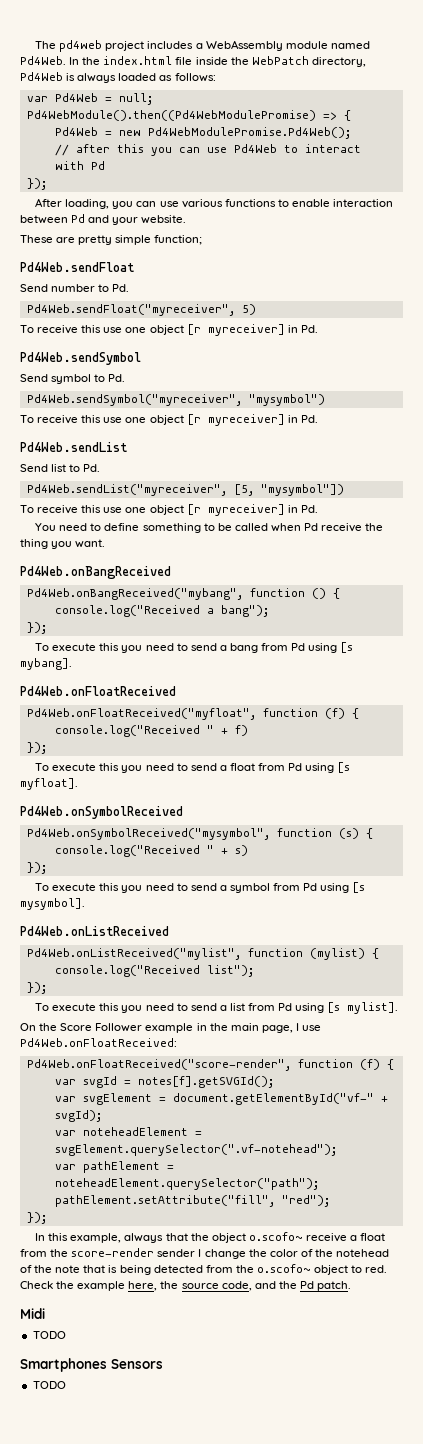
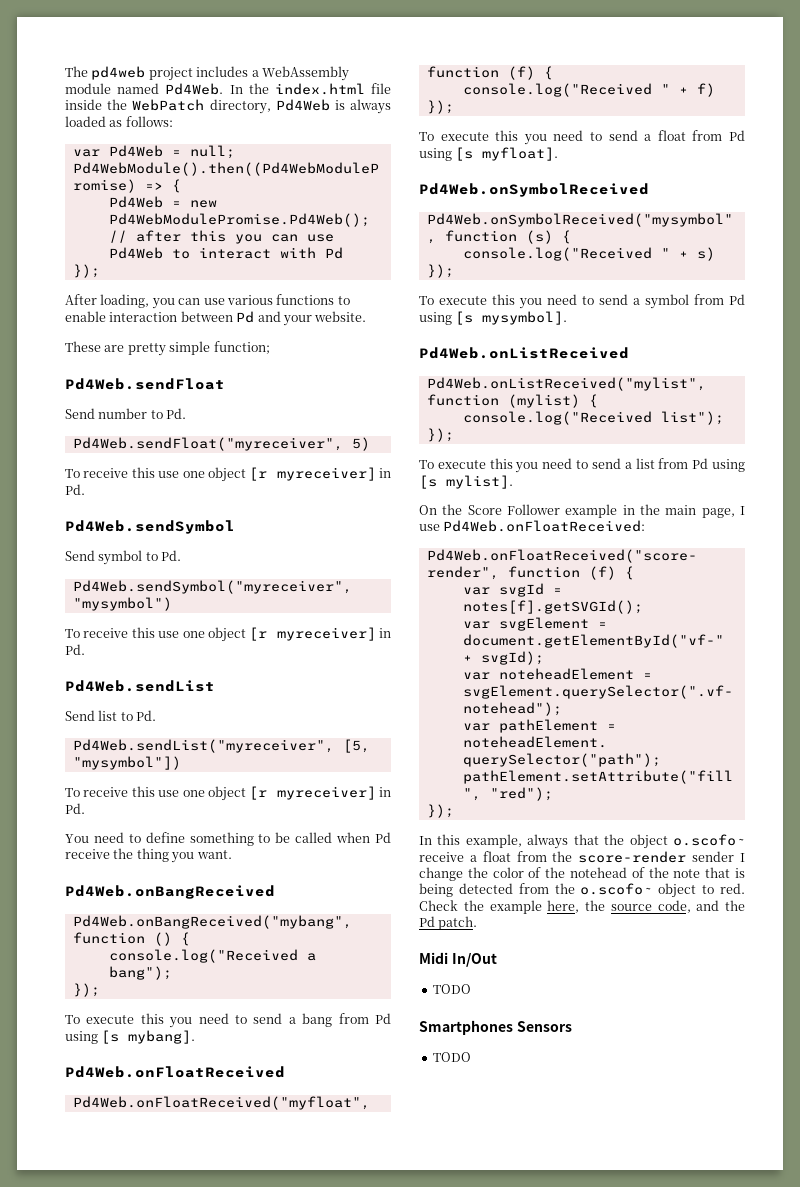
(45, 1313) none -> [451,953,497,967] In/Out

